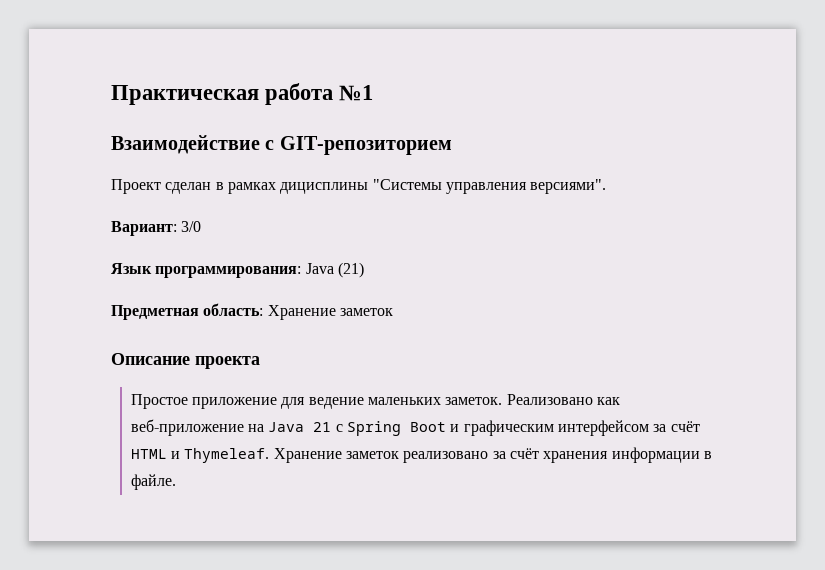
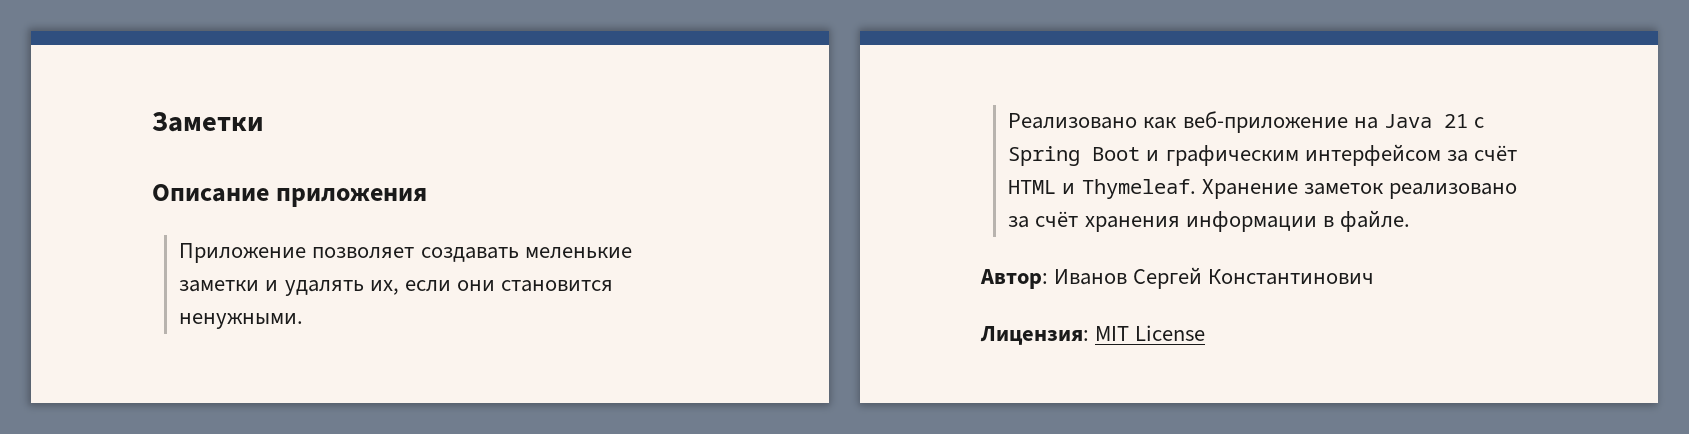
[111,83,374,105] [111,135,452,155] [111,179,607,194] [111,221,202,236] [111,262,364,278] [111,303,393,320] [111,353,260,369] [130,394,503,409] Практическая работа №1 // Взаимодействие с GIT-репозиторием // Проект сделан в рамках дицисплины "Системы управления версиями". // Вариант: 3/0 // Язык программирования: Java (21) // Предметная область: Хранение заметок // Описание проекта // Простое приложение для ведение маленьких заметок. -> [152,112,264,132] [152,184,428,207] [179,243,632,263] [179,280,613,296] [179,313,304,329] Заметки // Описание приложения // Приложение позволяет создавать меленькие заметки и удалять их, если они становится ненужными. //
(176, 482) none -> [980,267,1375,289] [980,325,1206,345] // Автор: Иванов Сергей Константинович // Лицензия: MIT License

